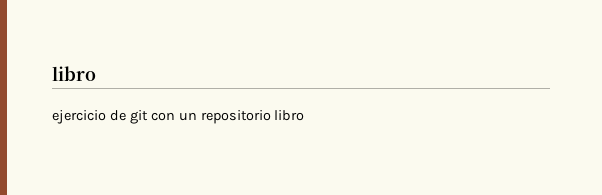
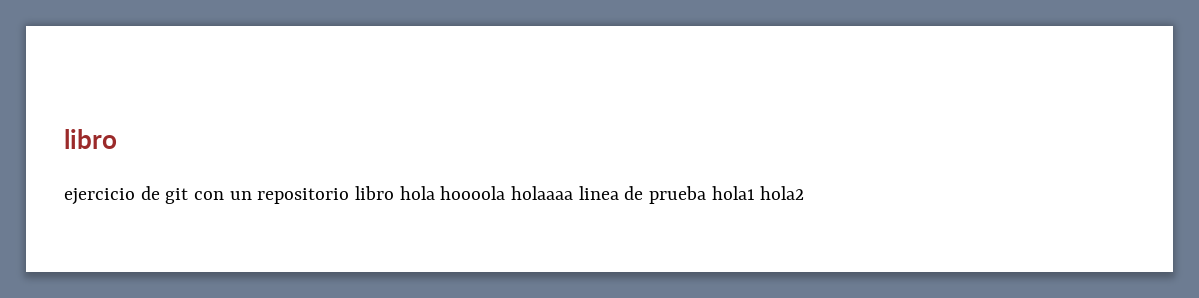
(305, 115) none -> [399,186,805,204] hola hoooola holaaaa linea de prueba hola1 hola2

